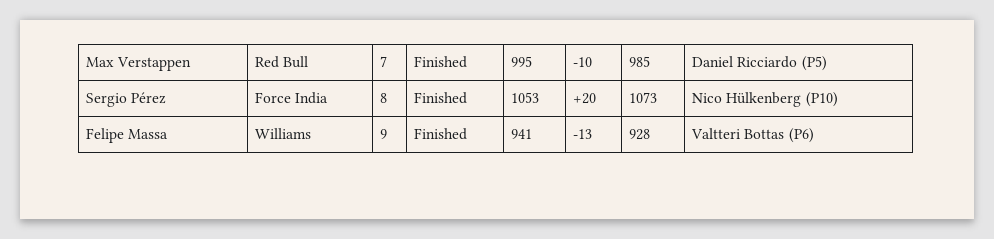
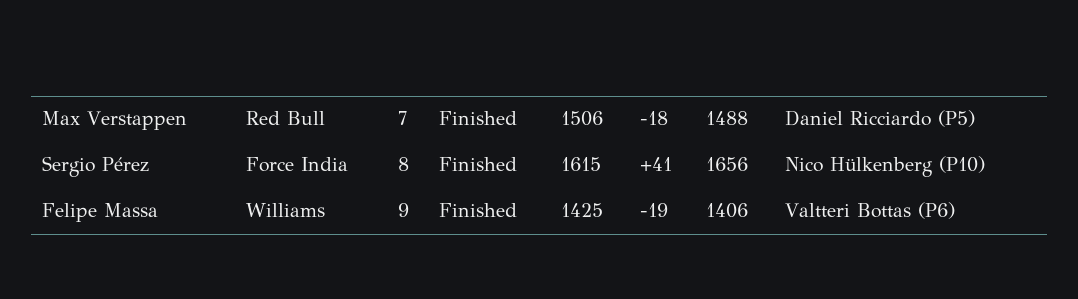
[511,56,533,67] [573,57,593,67] [629,56,651,67] 995 | -10 | 985 -> [560,111,603,126] [639,111,668,125] [705,111,748,125] 1506 | -18 | 1488
[511,92,540,103] [573,93,597,104] [629,92,658,103] 1053 | +20 | 1073 -> [560,157,601,171] [639,157,672,171] [705,157,748,171] 1615 | +41 | 1656
[511,129,533,139] [573,129,593,139] [629,129,651,140] 941 | -13 | 928 -> [560,203,603,217] [639,203,668,217] [705,203,748,218] 1425 | -19 | 1406

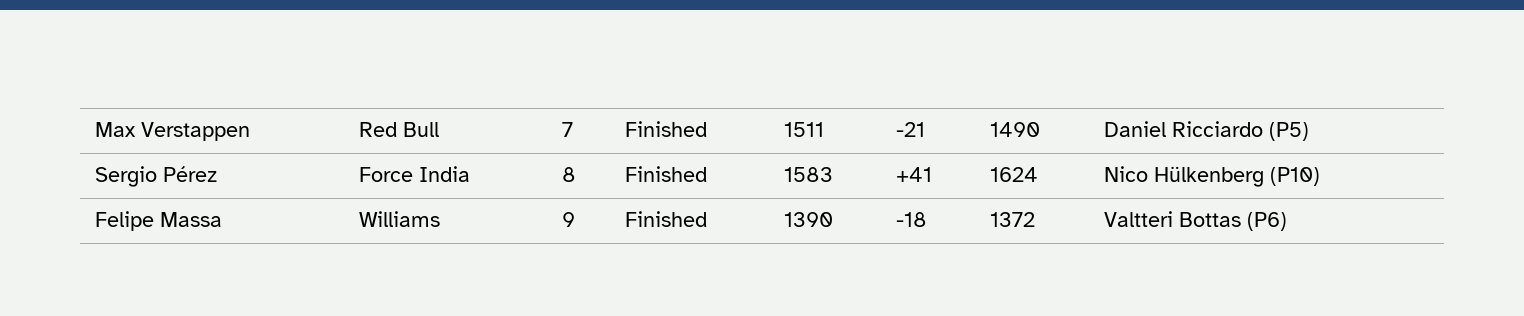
[560,111,603,126] [639,111,668,125] [705,111,748,125] 1506 | -18 | 1488 -> [783,122,824,137] [895,122,925,137] [989,122,1040,137] 1511 | -21 | 1490
[560,157,601,171] 1615 -> [783,167,833,182] 1583
[705,157,748,171] 1656 -> [989,167,1038,182] 1624
[560,203,603,217] [639,203,668,217] [705,203,748,218] 1425 | -19 | 1406 -> [783,212,833,227] [895,212,927,227] [989,212,1035,227] 1390 | -18 | 1372

